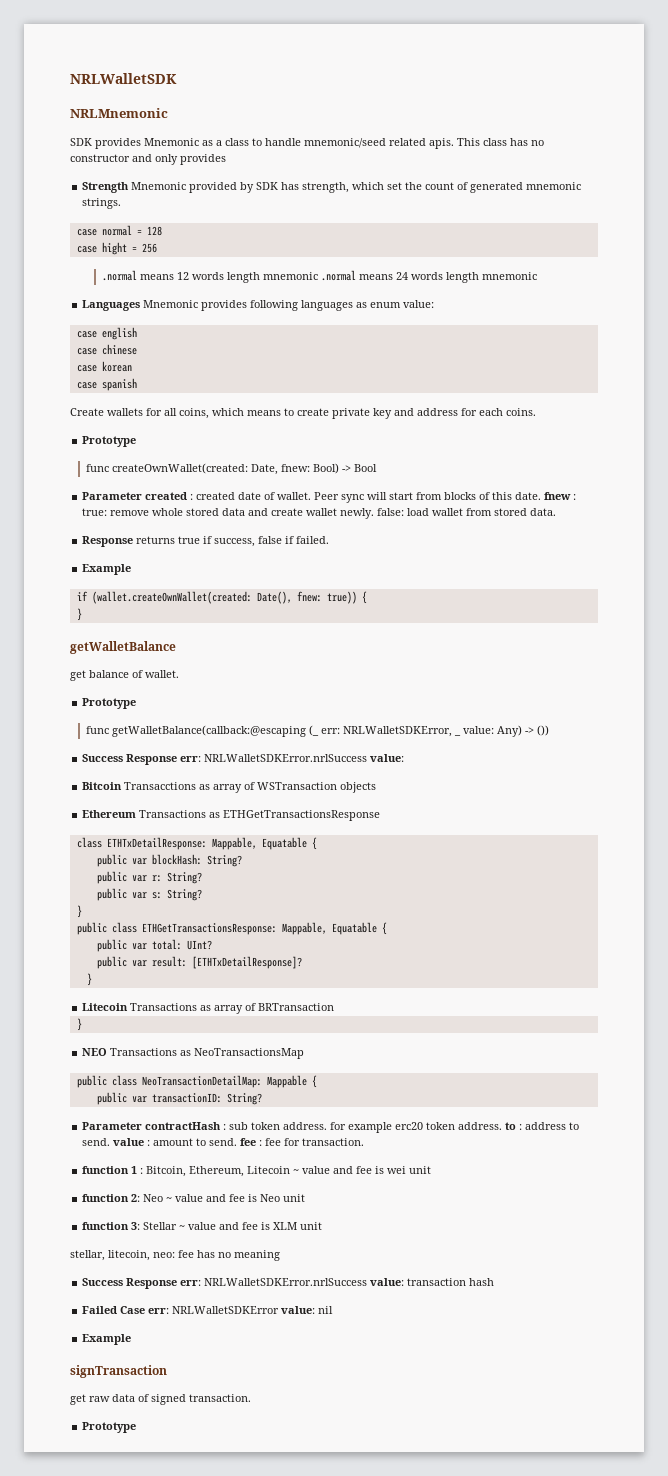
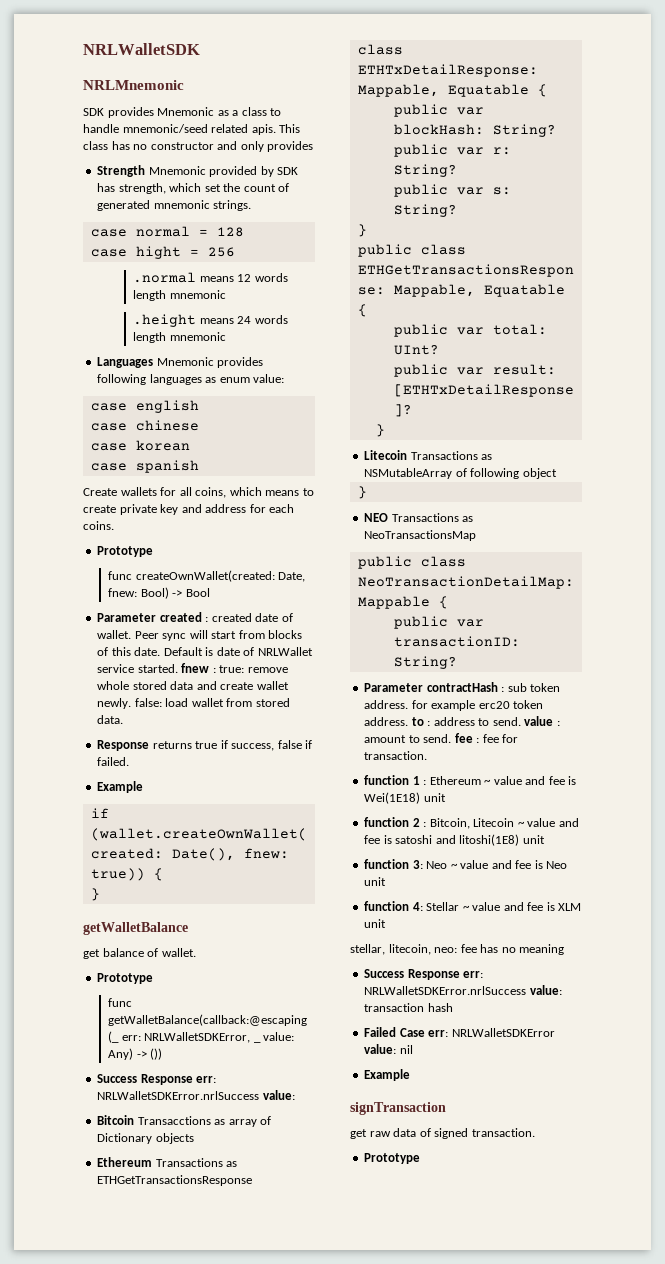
[320,270,356,281] .normal -> [133,314,197,327] // .height
(542, 496) none -> [163,647,313,656] [97,664,178,673] Default is date of NRLWallet service started.
[257,782,338,790] WSTransaction -> [97,1133,153,1144] Dictionary
[214,1003,335,1014] array of BRTransaction -> [364,468,557,479] NSMutableArray of following object
[146,1166,245,1177] Bitcoin, Ethereum, -> [429,776,577,785] [364,792,446,804] [364,817,470,829] Ethereum ~ value and fee is Wei(1E18) unit // function 2 : Bitcoin,
[387,1166,432,1174] [82,1194,141,1202] wei unit // function 2: -> [395,834,545,846] [364,859,423,869] satoshi and litoshi(1E8) unit // function 3:
[131,1222,141,1230] 3: -> [412,902,423,911] 4:

